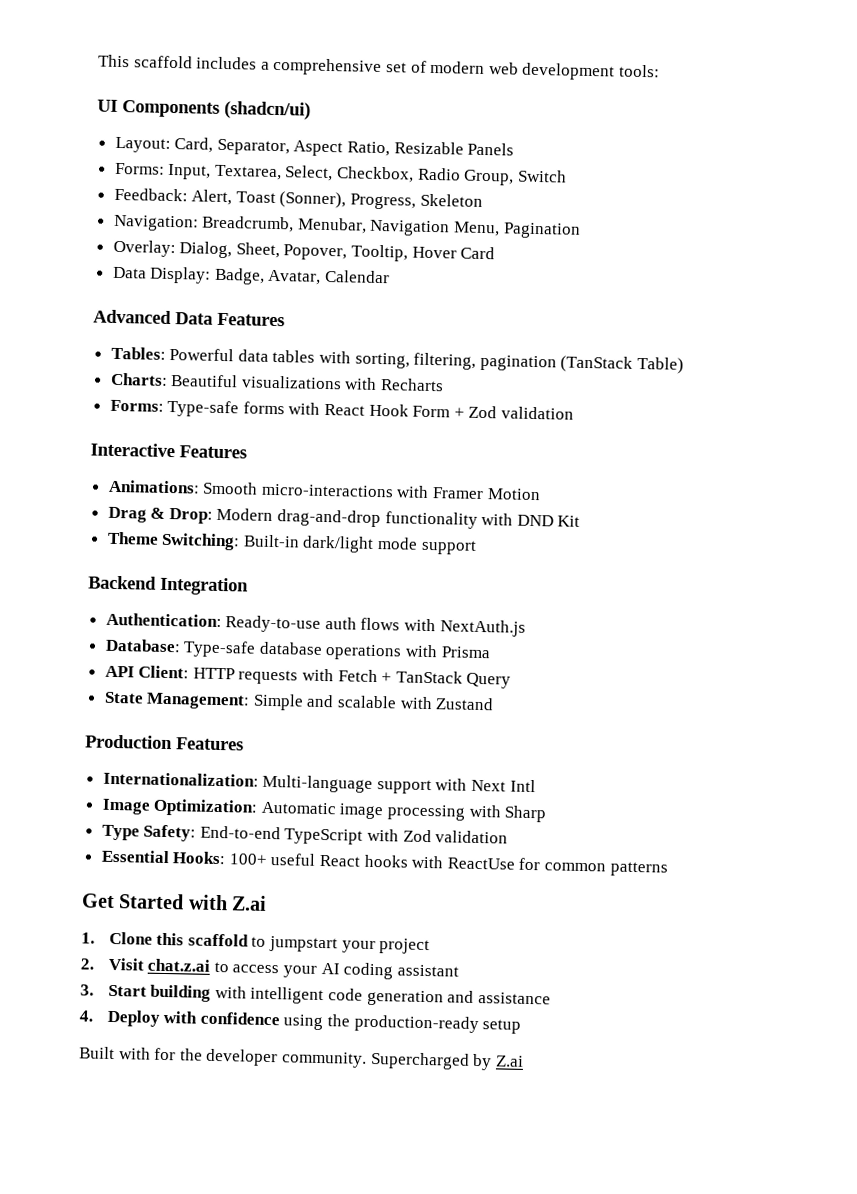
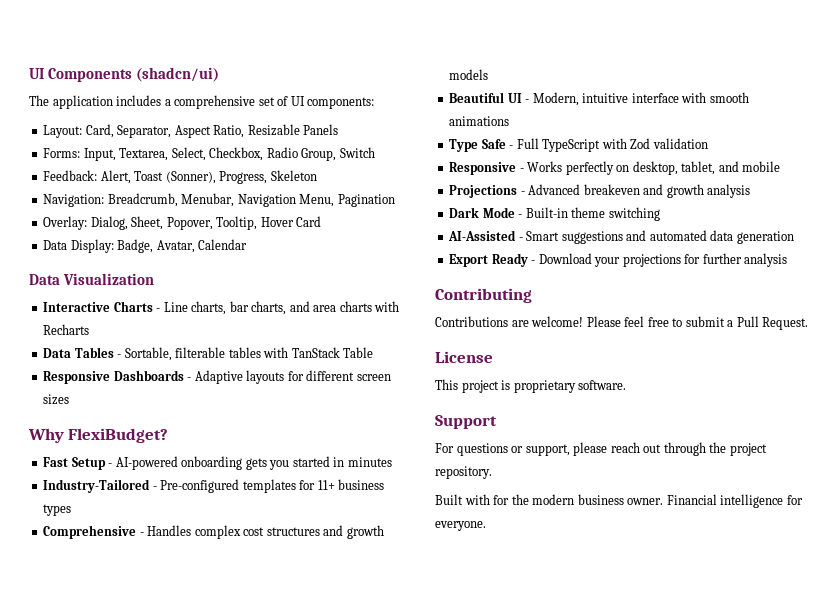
[98,54,193,69] This scaffold -> [29,67,219,82] [29,95,113,109] UI Components (shadcn/ui) // The application
[430,60,660,81] [97,99,311,120] modern web development tools: // UI Components (shadcn/ui) -> [290,96,375,109] UI components:
[93,309,285,327] [110,346,685,374] [110,372,445,392] [109,399,575,420] [90,442,247,459] [107,479,541,501] [107,506,581,529] [106,531,477,555] [88,575,249,596] [105,612,526,637] [104,638,491,661] [104,665,512,689] [103,691,495,711] [85,734,244,751] [102,771,536,795] [101,798,548,823] [101,824,509,845] [100,849,668,877] [81,893,268,911] [81,931,431,955] [80,957,459,980] [80,984,551,1007] [79,1009,522,1034] [79,1046,524,1071] Advanced Data Features // Tables: Powerful data tables with sorting, filtering, pagination (TanStack Table) // Charts: Beautiful visualizations with Recharts // Forms: Type-safe forms with React Hook Form + Zod validation // Interactive Features // Animations: Smooth micro-interactions with Framer Motion // Drag & Drop: Modern drag-and-drop functionality with DND Kit // Theme Switching: Built-in dark/light mode support // Backend Integration // Authentication: Ready-to-use auth flows with NextAuth.js // Database: Type-safe database operations with Prisma // API Client: HTTP requests with Fetch + TanStack Query // State Management: Simple and scalable with Zustand // Production Features // Internationalization: Multi-language support with Next Intl // Image Optimization: Automatic image processing with Sharp // Type Safety: End-to-end TypeScript with Zod validation // Essential Hooks: 100+ useful React hooks with ReactUse for common patterns // Get Started with Z.ai // 1. Clone this scaffold to jumpstart your project // 2. Visit chat.z.ai to access your AI coding assistant // 3. Start building with intelligent code generation and assistance // 4. Deploy with confidence using the production-ready setup // Built with for the developer community. Supercharged by Z.ai -> [29,273,154,285] [43,301,400,315] [43,324,90,335] [43,347,374,361] [43,370,391,384] [43,394,70,405] [28,428,169,443] [43,456,392,470] [43,479,385,493] [43,504,72,516] [43,525,384,539] [449,69,489,80] [449,92,749,106] [449,116,510,126] [449,138,708,152] [449,161,781,175] [449,184,751,198] [449,207,660,221] [448,230,794,244] [449,253,788,267] [435,288,532,303] [435,316,809,330] [435,351,493,363] [435,379,627,393] [435,415,497,429] [435,442,767,456] [435,466,492,479] [435,494,803,508] [435,521,486,531] Data Visualization // Interactive Charts - Line charts, bar charts, and area charts with Recharts // Data Tables - Sortable, filterable tables with TanStack Table // Responsive Dashboards - Adaptive layouts for different screen sizes // Why FlexiBudget? // Fast Setup - AI-powered onboarding gets you started in minutes // Industry-Tailored - Pre-configured templates for 11+ business types // Comprehensive - Handles complex cost structures and growth models // Beautiful UI - Modern, intuitive interface with smooth animations // Type Safe - Full TypeScript with Zod validation // Responsive - Works perfectly on desktop, tablet, and mobile // Projections - Advanced breakeven and growth analysis // Dark Mode - Built-in theme switching // AI-Assisted - Smart suggestions and automated data generation // Export Ready - Download your projections for further analysis // Contributing // Contributions are welcome! Please feel free to submit a Pull Request. // License // This project is proprietary software. // Support // For questions or support, please reach out through the project repository. // Built with for the modern business owner. Financial intelligence for everyone.

